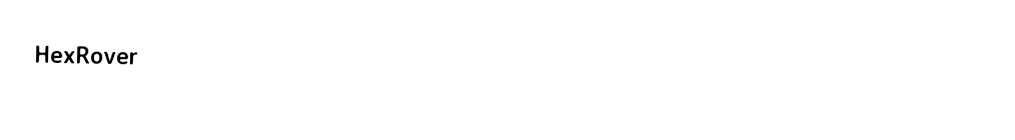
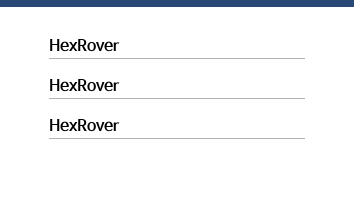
[34,45,139,65] HexRover -> [49,39,120,52] [49,79,120,92] [49,119,120,132] HexRover // HexRover // HexRover

